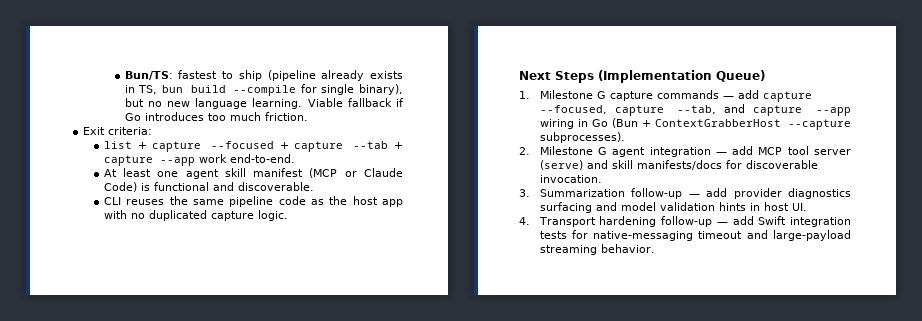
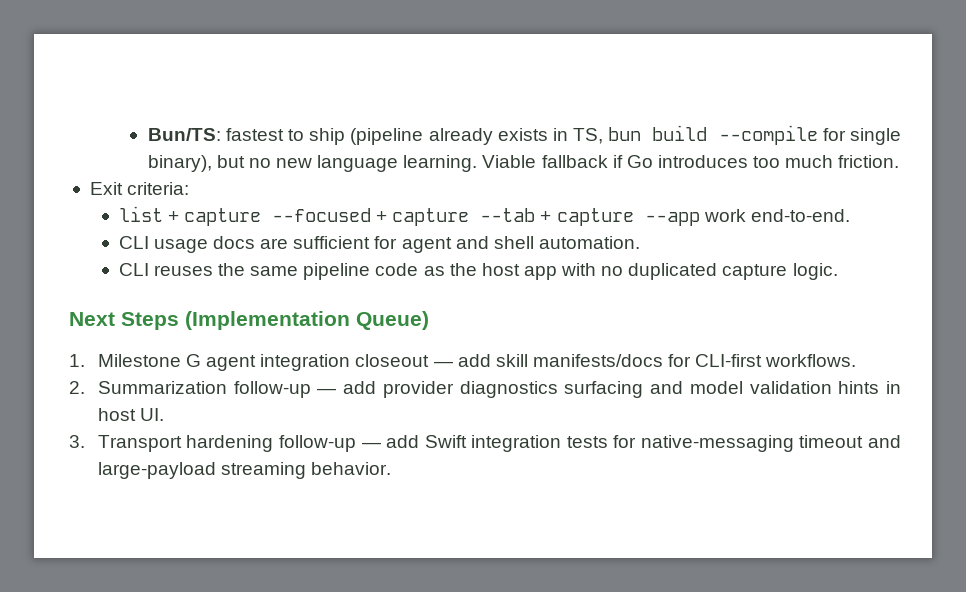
[103,168,403,179] [103,182,314,192] At least one agent skill manifest (MCP or Claude Code) is functional and discoverable. -> [118,236,640,253] CLI usage docs are sufficient for agent and shell automation.
[609,90,812,102] [539,104,851,116] [539,118,851,130] [539,132,625,143] [519,146,851,157] [539,160,818,170] [539,175,602,183] [519,189,530,197] capture commands — add capture --focused, capture --tab, and capture --app wiring in Go (Bun + ContextGrabberHost --capture subprocesses). // 2. Milestone G agent integration — add MCP tool server (serve) and skill manifests/docs for discoverable invocation. // 3. -> [206,354,857,371] [69,381,85,394] agent integration closeout — add skill manifests/docs for CLI-first workflows. // 2.
[519,217,530,225] 4. -> [69,435,85,448] 3.

